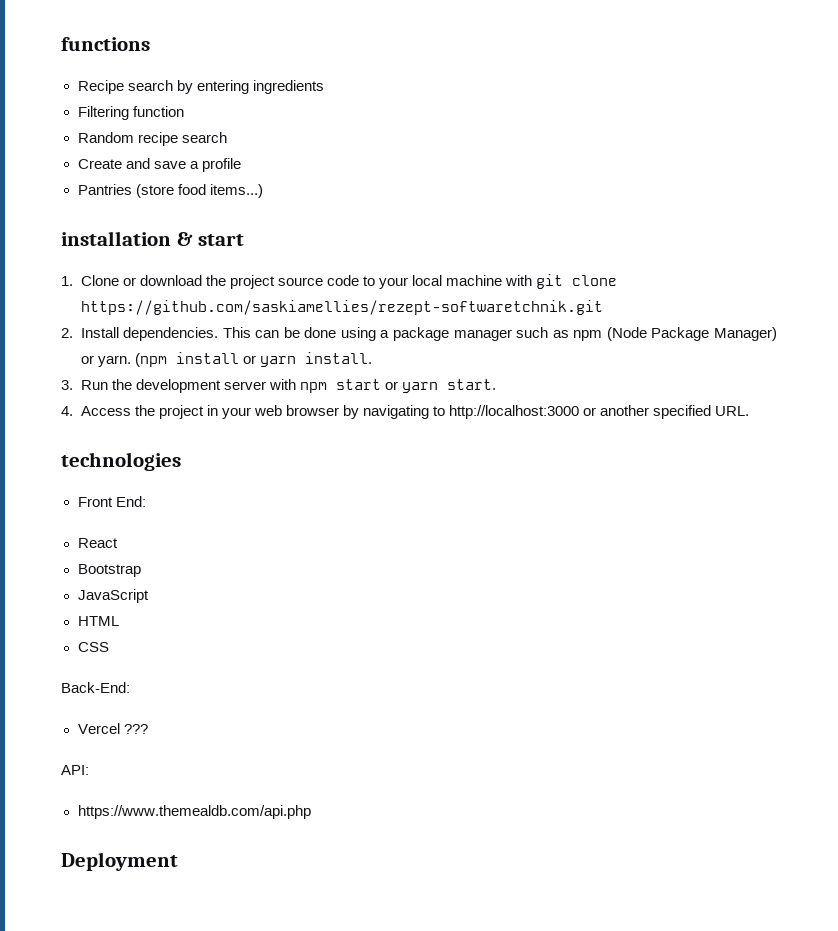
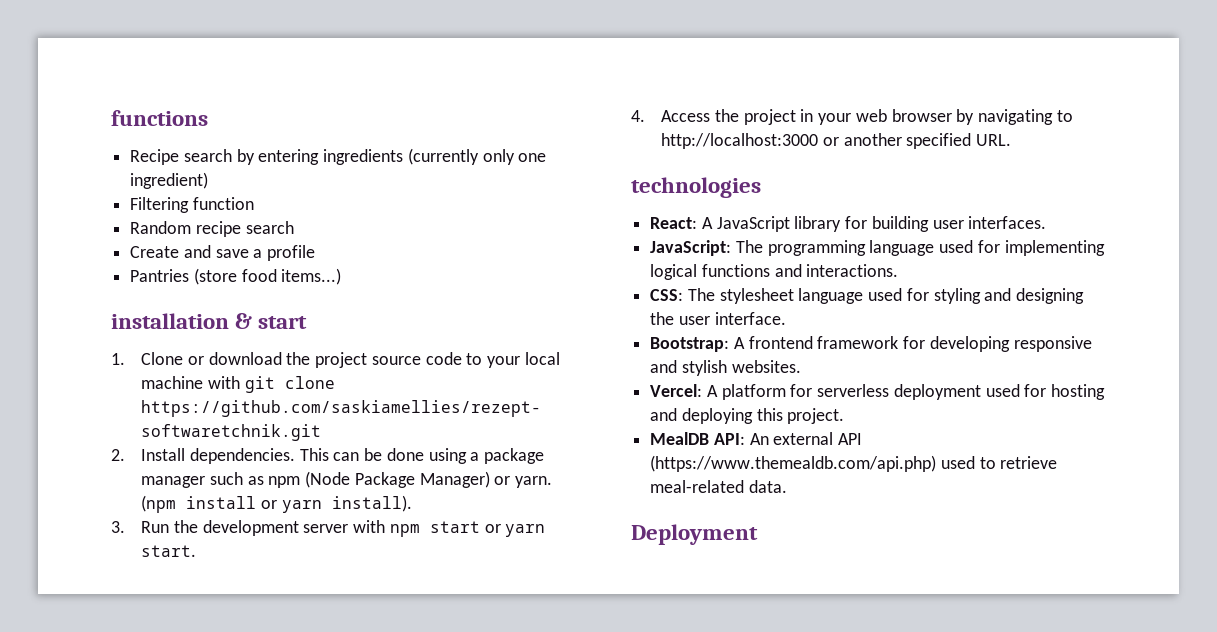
(324, 87) none -> [407,148,547,165] [130,172,209,189] (currently only one ingredient)
[304,352,372,364] install. -> [331,495,412,512] install).
[77,496,146,507] [77,538,118,548] [77,564,141,577] [77,589,149,603] [77,616,119,626] [77,642,109,652] [61,682,130,693] [77,723,148,734] [61,765,89,775] [77,805,311,819] Front End: // React // Bootstrap // JavaScript // HTML // CSS // Back-End: // Vercel ??? // API: // https://www.themealdb.com/api.php -> [650,216,1047,232] [650,240,1105,256] [650,264,899,280] [650,288,1085,304] [650,312,786,325] [650,336,1092,352] [650,360,801,376] [650,384,1106,400] [650,408,845,424] [650,432,863,445] [650,455,1058,472] [650,480,787,493] React: A JavaScript library for building user interfaces. // JavaScript: The programming language used for implementing logical functions and interactions. // CSS: The stylesheet language used for styling and designing the user interface. // Bootstrap: A frontend framework for developing responsive and stylish websites. // Vercel: A platform for serverless deployment used for hosting and deploying this project. // MealDB API: An external API (https://www.themealdb.com/api.php) used to retrieve meal-related data.

